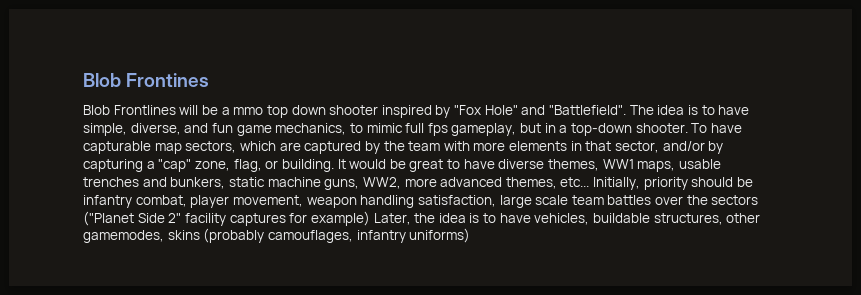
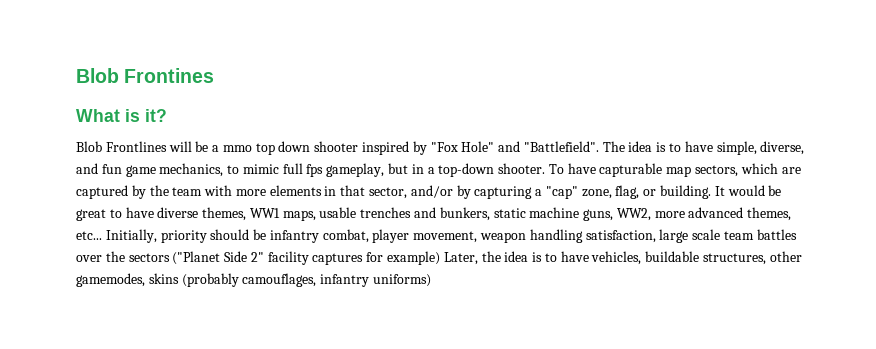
(210, 80) none -> [76,109,167,122] // What is it?

